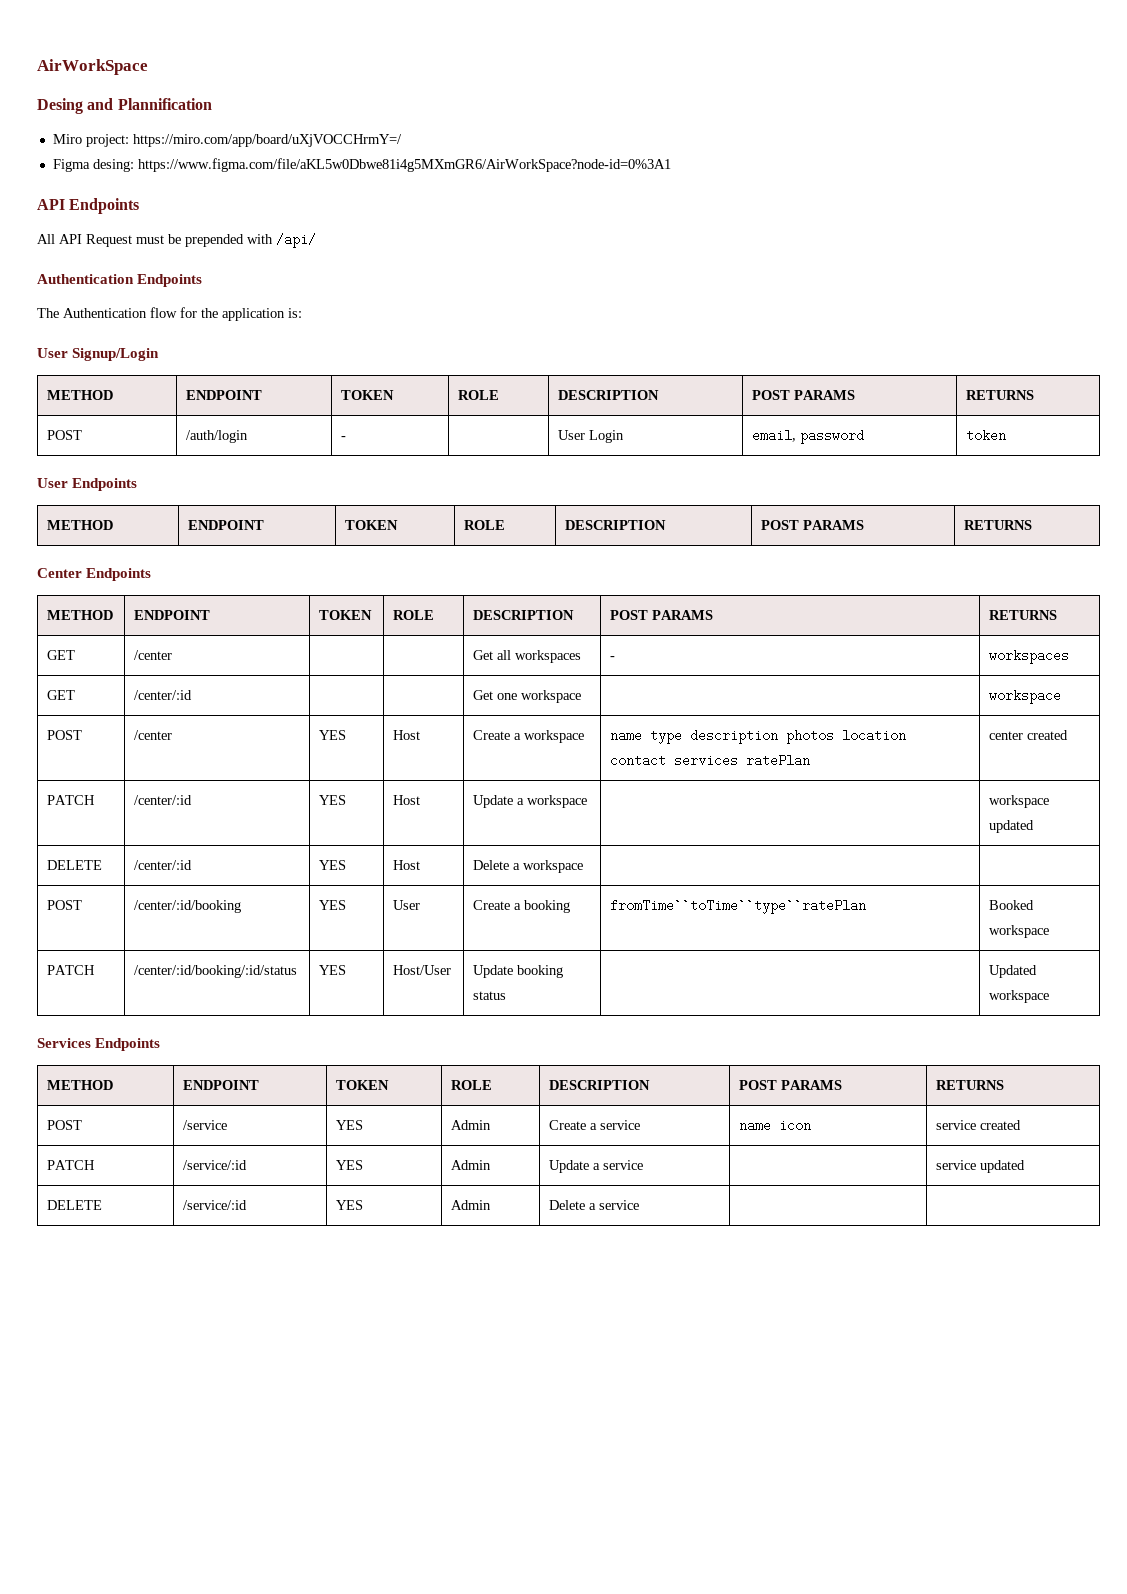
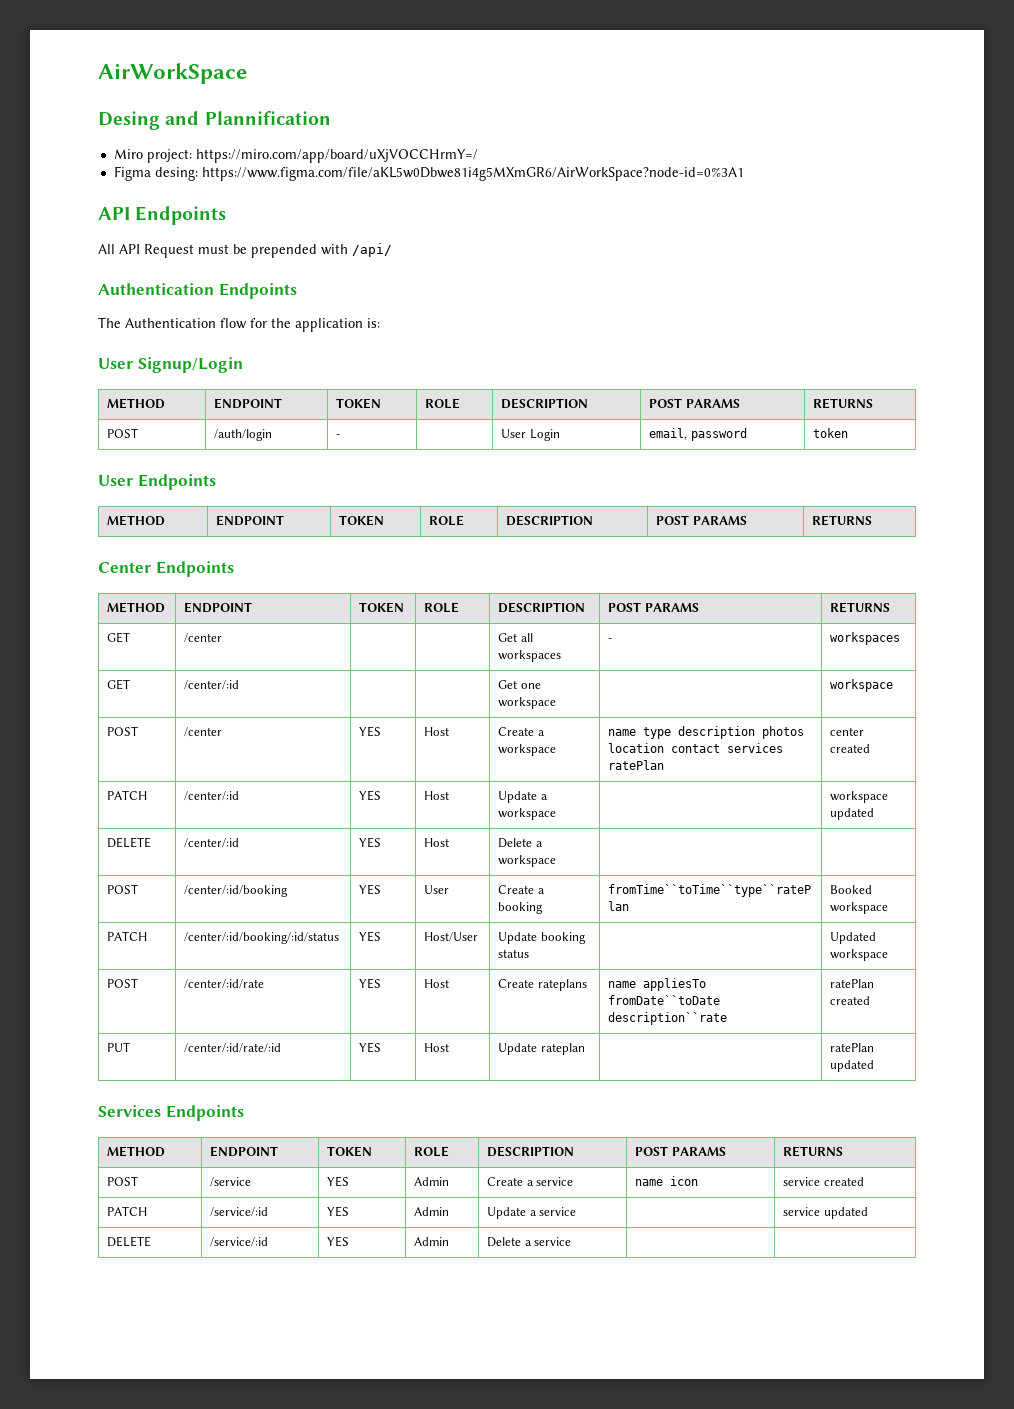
(1050, 996) none -> [107,978,139,988] [184,979,265,989] [359,978,382,989] [424,979,450,988] [498,979,587,991] [608,978,707,991] [608,995,721,1005] [608,1012,728,1025] [830,979,875,988] [830,996,871,1005] [107,1042,131,1052] [184,1043,282,1053] [359,1042,382,1053] [424,1043,450,1052] [498,1043,585,1055] [830,1043,875,1052] [830,1060,875,1072] // POST | /center/:id/rate | YES | Host | Create rateplans | name appliesTo fromDate``toDate description``rate | ratePlan created // PUT | /center/:id/rate/:id | YES | Host | Update rateplan | | ratePlan updated

